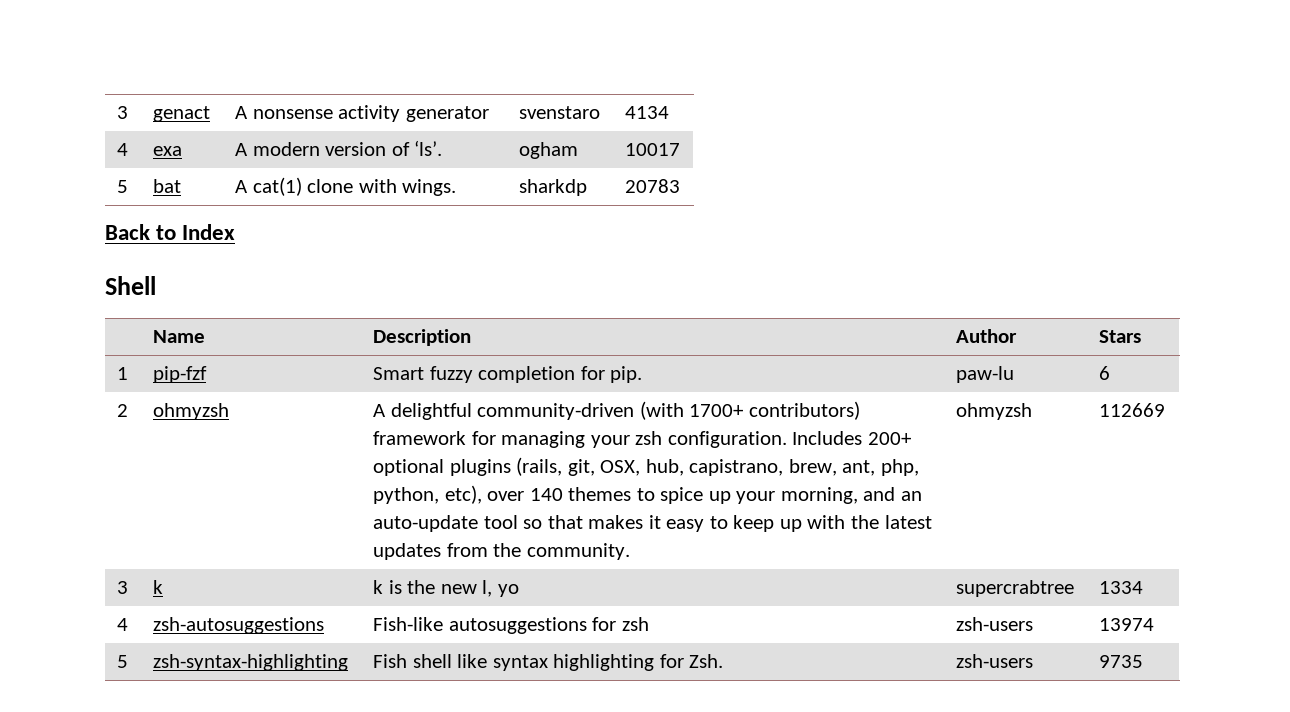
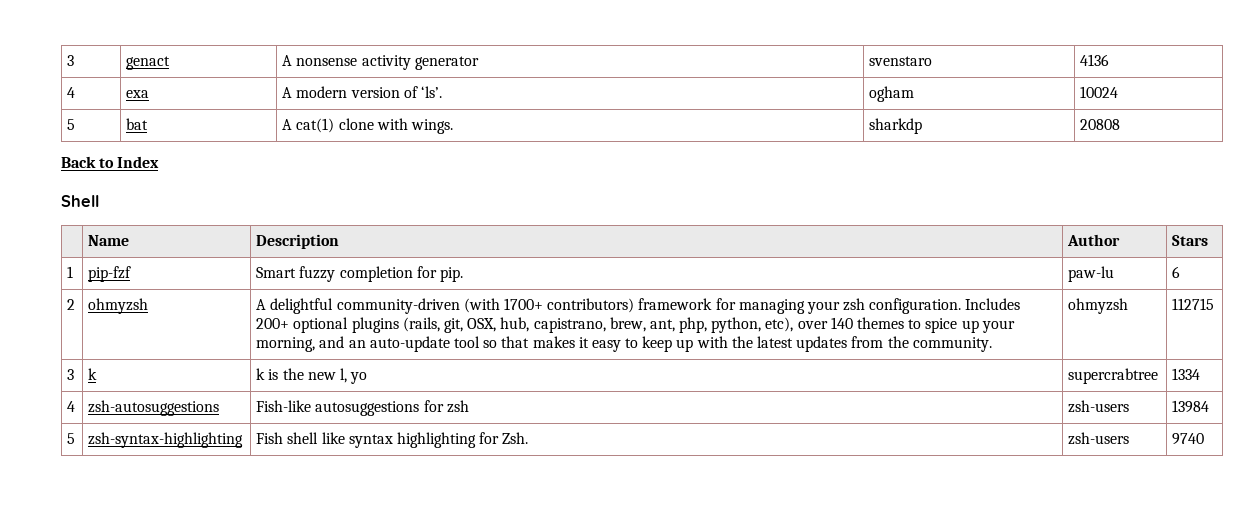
[625,106,670,119] 4134 -> [1080,54,1110,66] 4136
[625,143,681,156] 10017 -> [1080,86,1119,98] 10024
[625,179,681,193] 20783 -> [1080,119,1121,130] 20808
[1099,403,1166,417] 112669 -> [1172,298,1215,310] 112715
[1099,618,1155,631] 13974 -> [1172,400,1210,413] 13984
[1099,655,1144,668] 9735 -> [1172,433,1205,445] 9740

